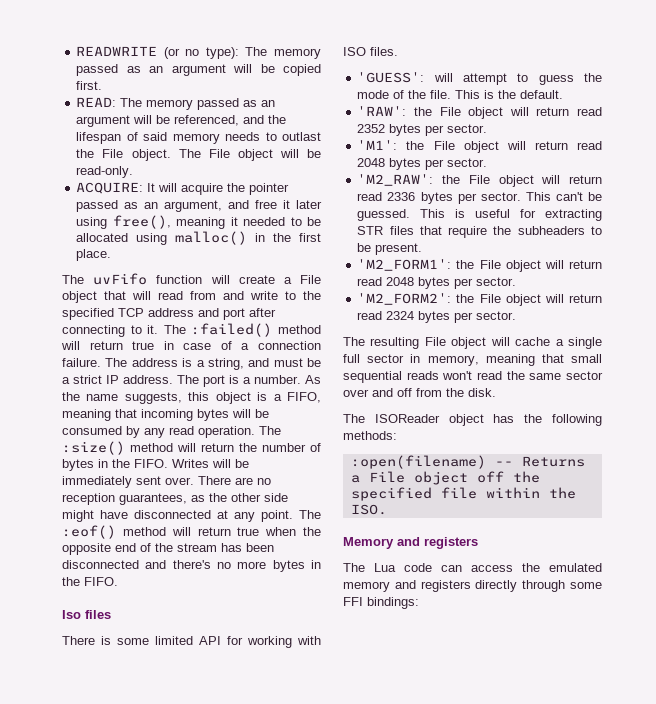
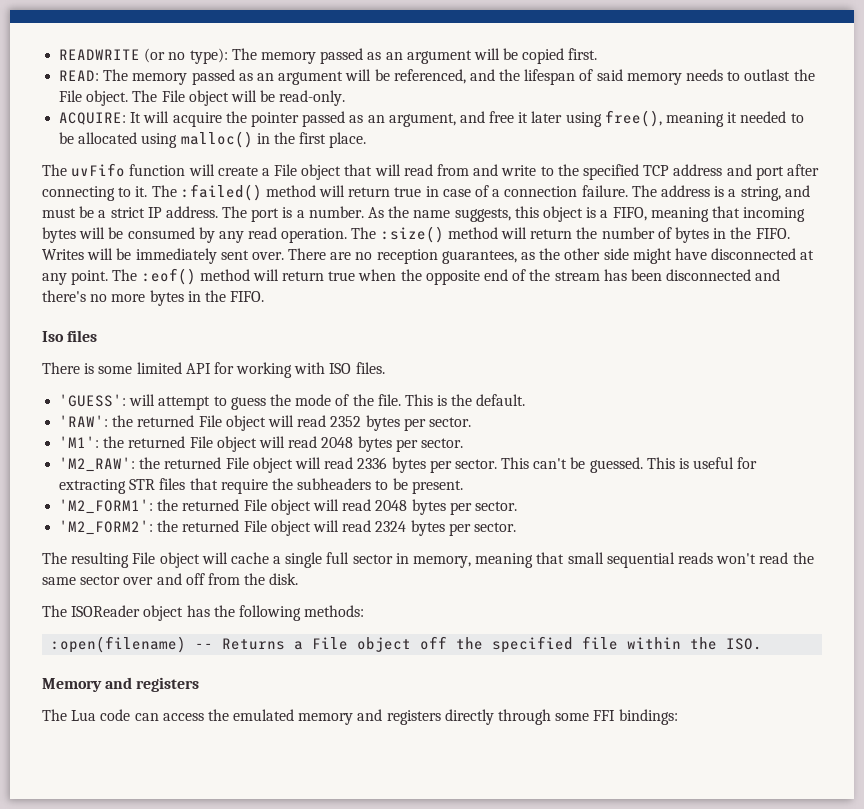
[439,107,570,119] File object will return -> [137,415,294,431] returned File object will
[433,141,568,153] File object will return -> [128,436,285,452] returned File object will
[468,175,602,187] File object will return -> [164,457,321,473] returned File object will
[479,260,602,272] File object will return -> [182,499,339,515] returned File object will
[479,294,602,306] File object will return -> [182,520,339,536] returned File object will

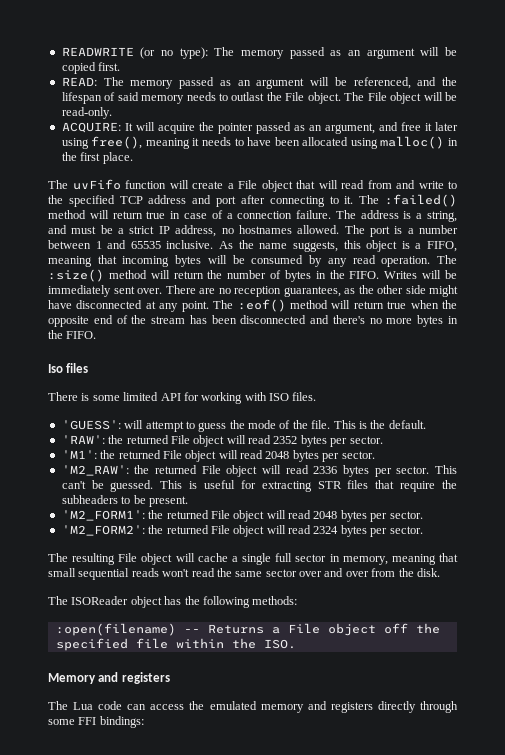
[740,111,804,123] [59,132,75,144] needed to be -> [202,137,300,146] needs to have been
[165,206,364,222] address. The port is a number. -> [175,225,458,237] [48,240,214,249] address, no hostnames allowed. The port is a number between 1 and 65535 inclusive.
[185,573,205,585] off -> [345,571,369,577] over

